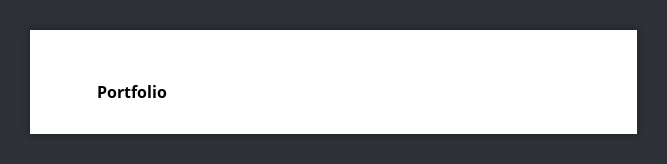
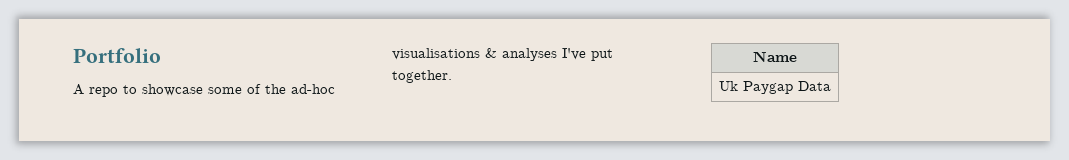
(167, 91) none -> [73,84,335,97] [392,48,613,61] [392,70,452,83] [753,51,797,62] [719,81,831,94] // A repo to showcase some of the ad-hoc visualisations & analyses I've put together. // Name // Uk Paygap Data

